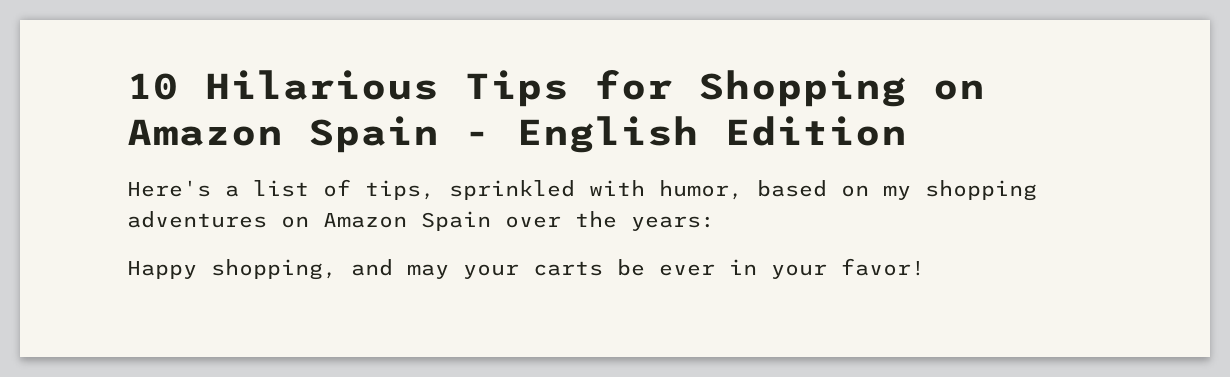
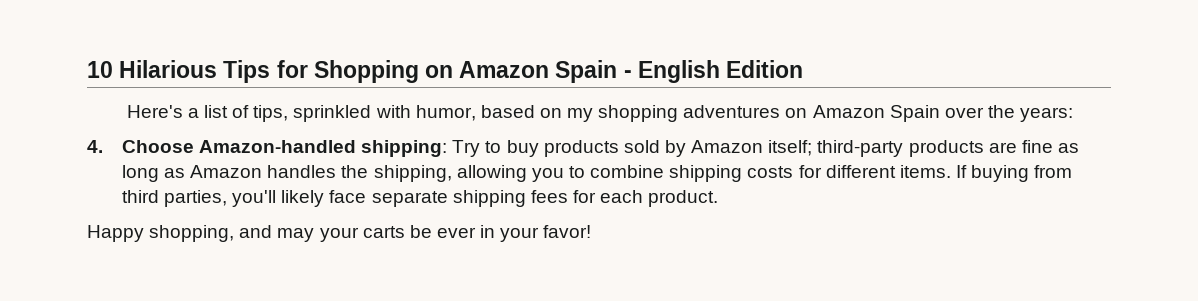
(715, 223) none -> [87,140,1079,157] [121,165,1073,182] [121,190,719,207] // 4. Choose Amazon-handled shipping: Try to buy products sold by Amazon itself; third-party products are fine as long as Amazon handles the shipping, allowing you to combine shipping costs for different items. If buying from third parties, you'll likely face separate shipping fees for each product.

